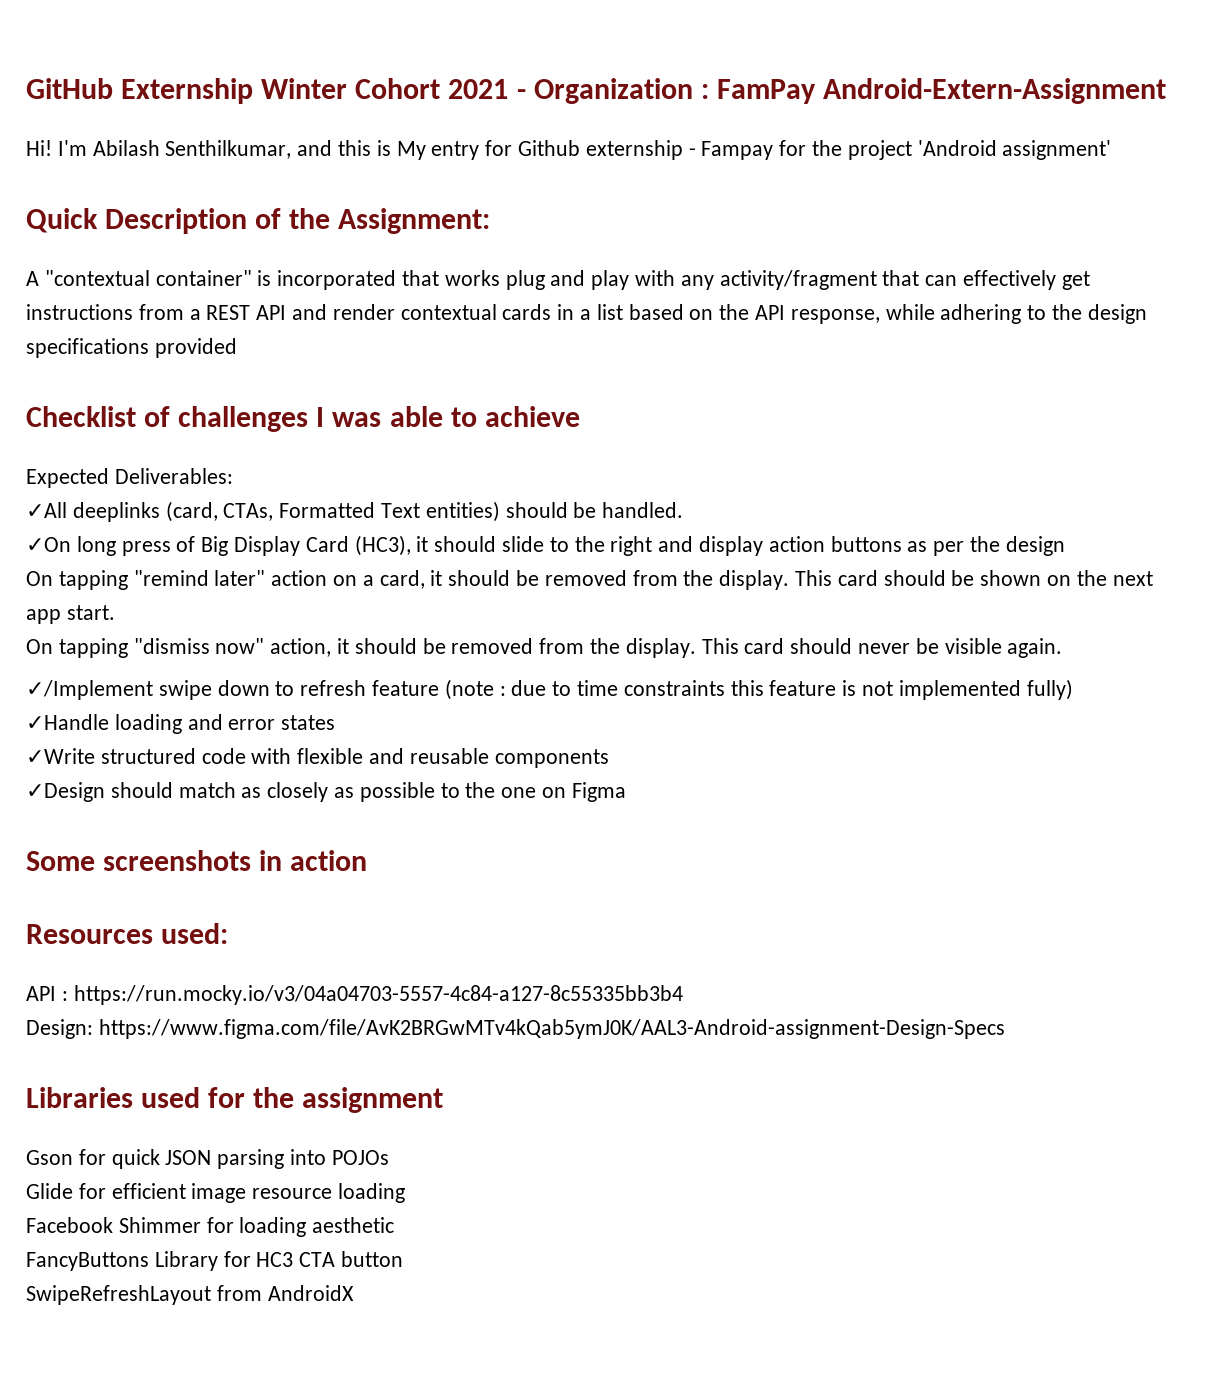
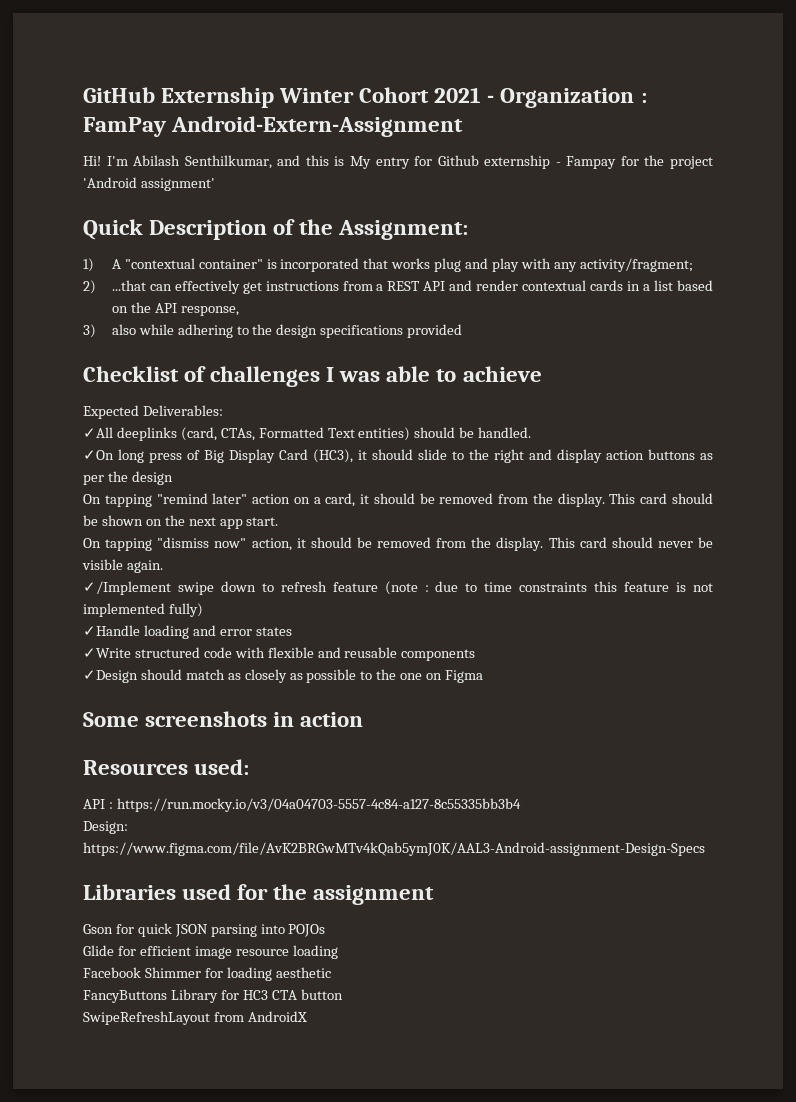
(491, 221) none -> [83,258,94,272] 1)
[719,270,920,290] activity/fragment that -> [579,258,693,272] [83,280,146,294] activity/fragment; // 2) ...that
(880, 316) none -> [83,324,136,338] // 3) also

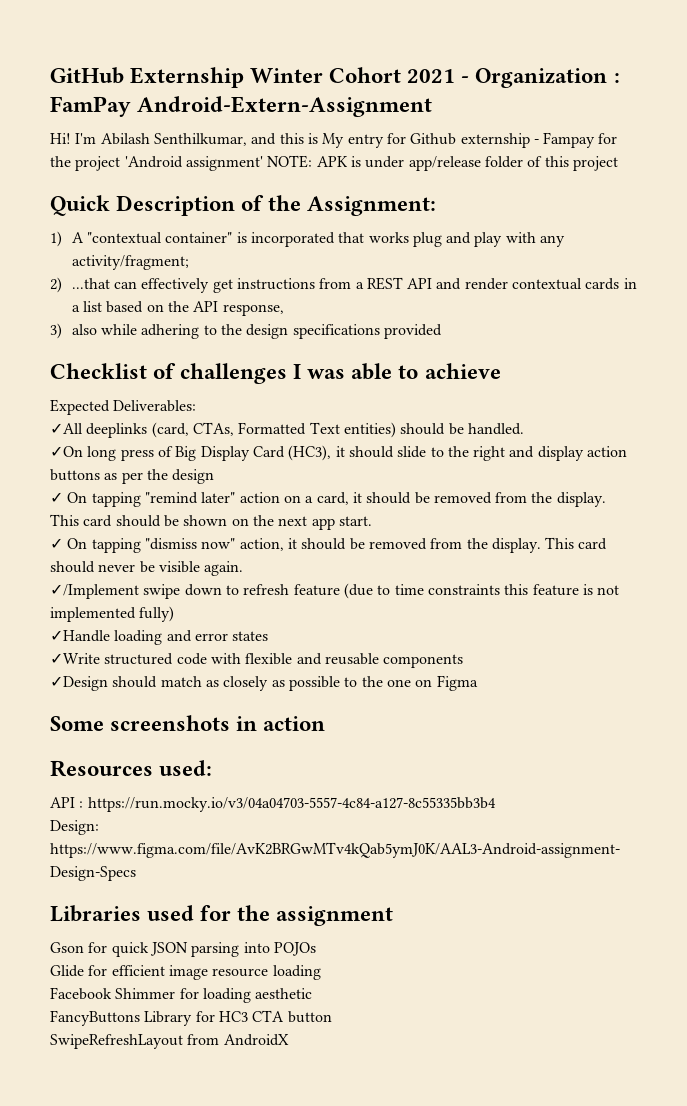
(215, 184) none -> [267,155,618,171] NOTE: APK is under app/release folder of this project
(173, 478) none -> [50,492,63,503] ✓
(279, 521) none -> [50,538,63,549] ✓
[384,581,459,595] (note : due -> [343,583,373,599] (due

